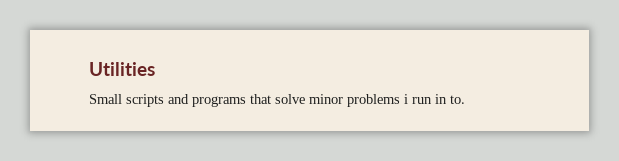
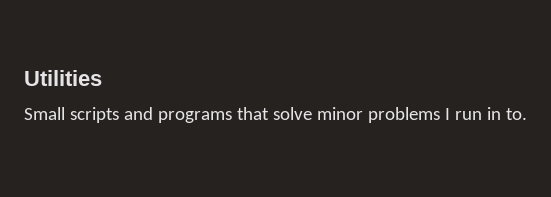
[404,94,408,104] i -> [444,108,450,120] I

